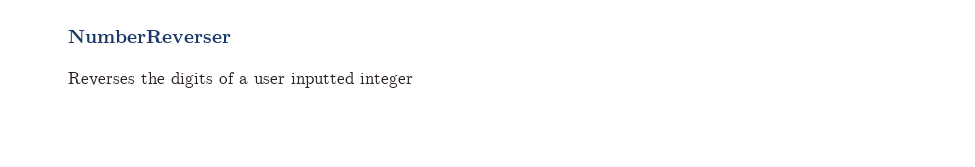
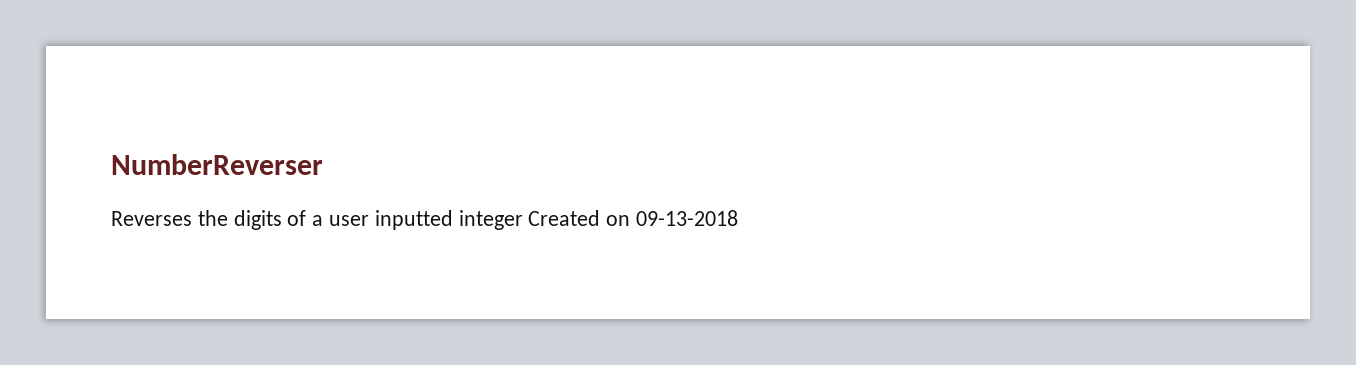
(413, 80) none -> [528,210,739,226] Created on 09-13-2018

